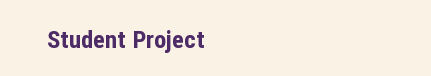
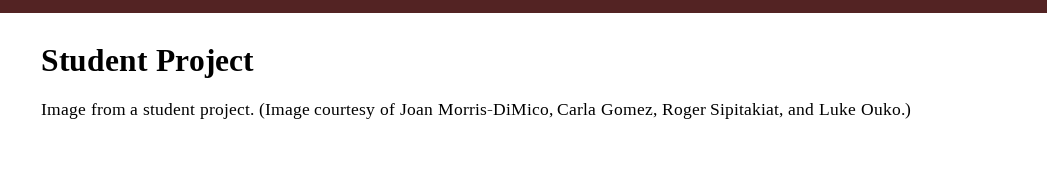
(205, 41) none -> [41,102,911,119] // Image from a student project. (Image courtesy of Joan Morris-DiMico, Carla Gomez, Roger Sipitakiat, and Luke Ouko.)

